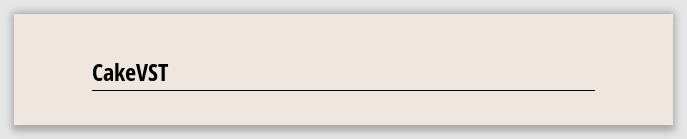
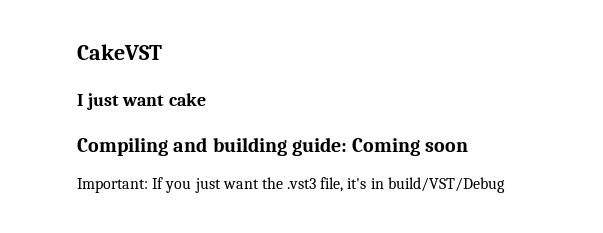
(169, 72) none -> [77,93,207,110] [77,137,469,156] [77,177,505,193] // I just want cake // Compiling and building guide: Coming soon // Important: If you just want the .vst3 file, it's in build/VST/Debug

